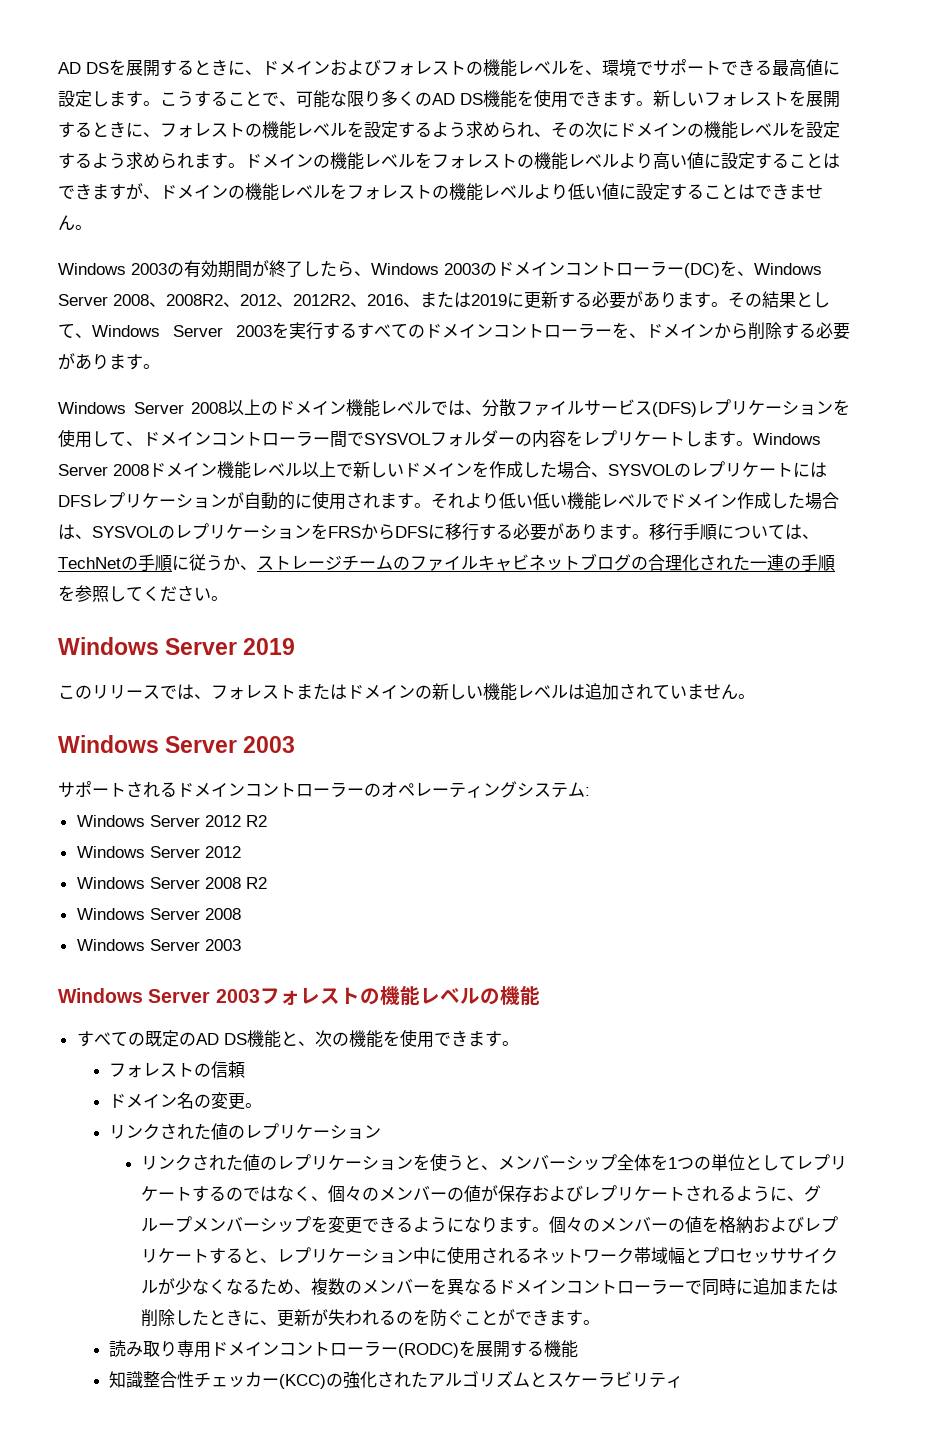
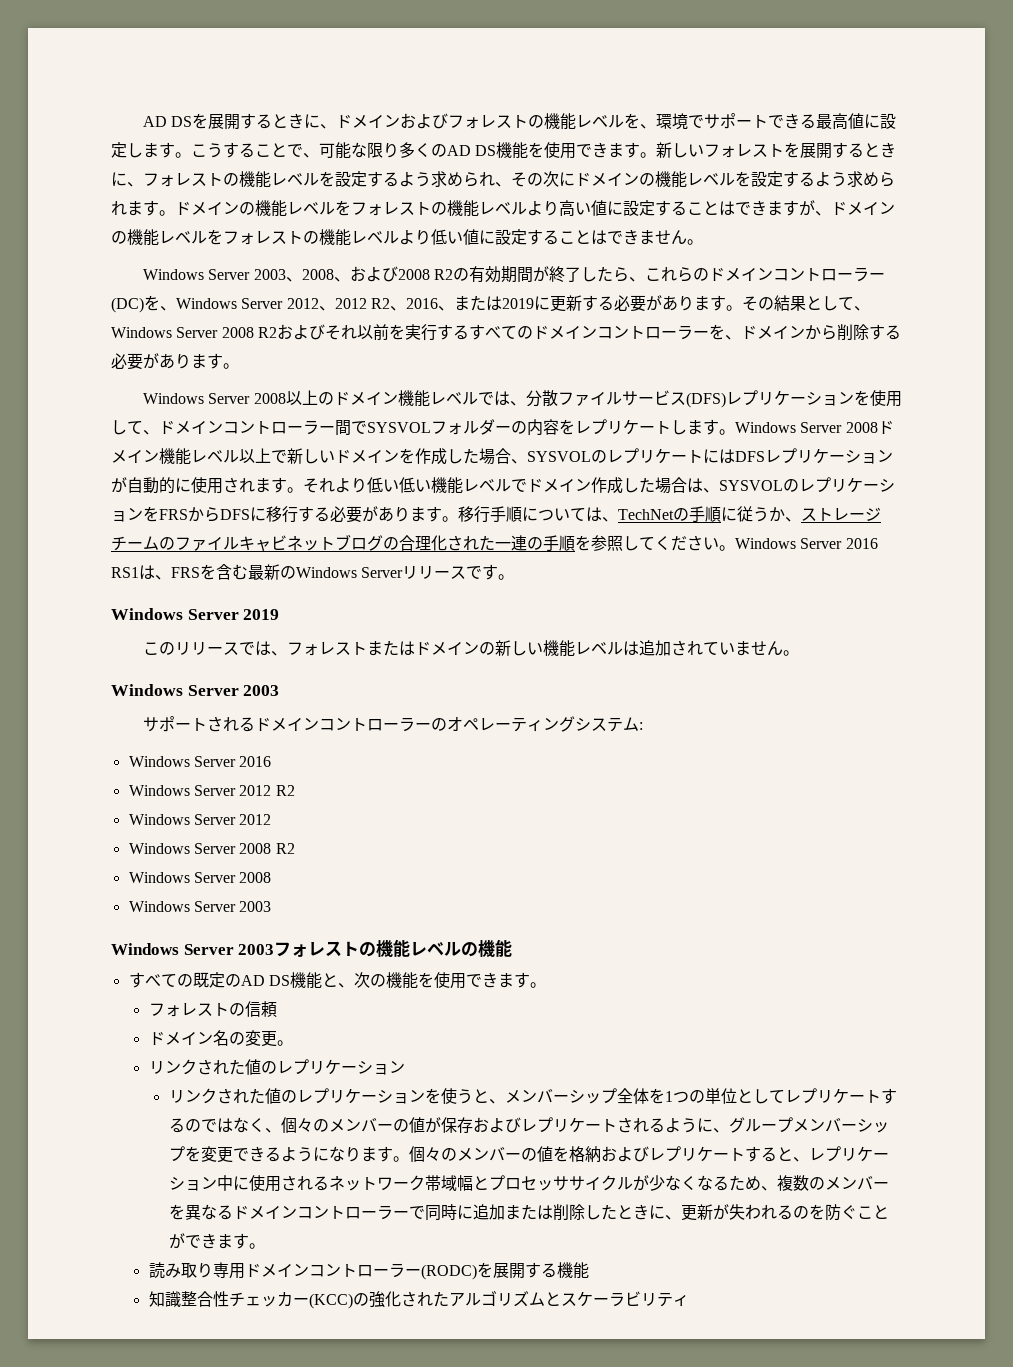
[131,263,167,275] 2003 -> [208,266,453,282] Server 2003、2008、および2008 R2
[371,263,480,275] Windows 2003 -> [644,267,693,282] これら
[113,294,350,307] 2008、2008R2、2012、2012R2 -> [286,298,390,311] 2012、2012 R2
[236,325,272,337] 2003 -> [221,324,389,341] 2008 R2およびそれ以前
(228, 598) none -> [735,538,878,549] [111,564,515,580] Windows Server 2016 RS1は、FRSを含む最新のWindows Serverリリースです。
(590, 791) none -> [128,756,272,767] // Windows Server 2016

